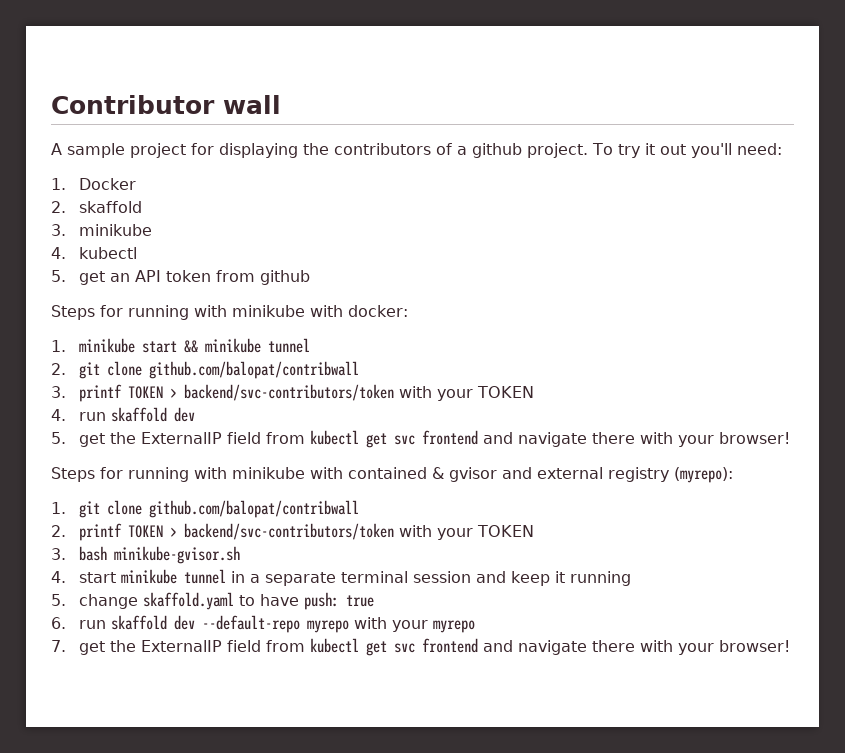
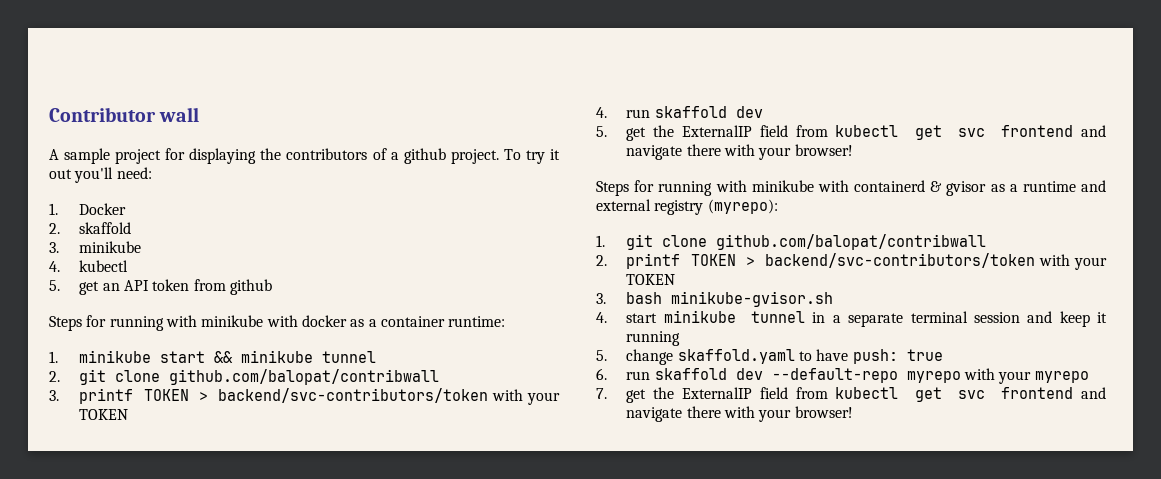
[348,305,408,317] docker: -> [301,315,506,327] docker as a container runtime:
[348,467,427,479] contained -> [854,180,925,192] containerd
(497, 474) none -> [990,181,1076,192] as a runtime

